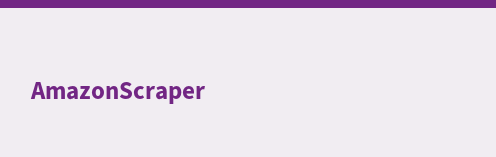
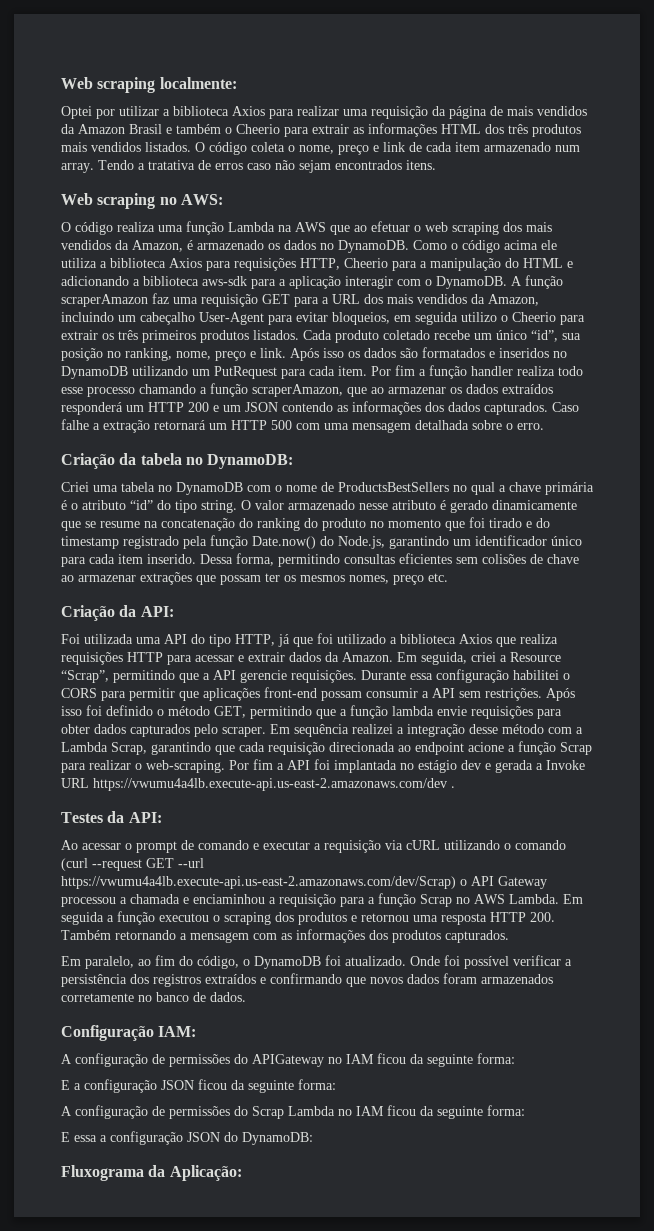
[30,82,205,104] AmazonScraper -> [61,77,237,93] [61,106,587,119] [61,123,581,137] [61,142,580,155] [61,160,436,173] [61,193,223,209] [61,221,552,235] [61,240,557,253] [61,258,573,271] [61,275,563,289] [61,293,539,307] [61,312,585,325] [61,330,581,343] [61,347,567,361] [61,365,583,379] [61,383,553,397] [61,401,579,415] [61,419,544,433] [61,453,294,469] [61,482,594,495] [61,500,577,513] [61,517,550,531] [61,535,582,549] [61,553,579,567] [61,572,448,585] [61,605,174,621] [61,633,558,647] [61,652,561,665] [61,669,570,683] [61,687,575,701] [61,705,562,719] [61,724,583,737] [61,741,592,755] [61,759,585,773] [61,778,455,791] [61,811,162,823] [61,840,566,853] [61,858,204,871] [61,876,547,889] [61,893,583,907] [61,911,555,925] [61,929,509,943] [61,955,572,969] [61,973,553,987] [61,992,246,1002] [61,1025,197,1041] [61,1053,515,1067] [61,1079,336,1093] [61,1105,525,1119] [61,1131,313,1145] [61,1165,242,1181] Web scraping localmente: // Optei por utilizar a biblioteca Axios para realizar uma requisição da página de mais vendidos da Amazon Brasil e também o Cheerio para extrair as informações HTML dos três produtos mais vendidos listados. O código coleta o nome, preço e link de cada item armazenado num array. Tendo a tratativa de erros caso não sejam encontrados itens. // Web scraping no AWS: // O código realiza uma função Lambda na AWS que ao efetuar o web scraping dos mais vendidos da Amazon, é armazenado os dados no DynamoDB. Como o código acima ele utiliza a biblioteca Axios para requisições HTTP, Cheerio para a manipulação do HTML e adicionando a biblioteca aws-sdk para a aplicação interagir com o DynamoDB. A função scraperAmazon faz uma requisição GET para a URL dos mais vendidos da Amazon, incluindo um cabeçalho User-Agent para evitar bloqueios, em seguida utilizo o Cheerio para extrair os três primeiros produtos listados. Cada produto coletado recebe um único “id”, sua posição no ranking, nome, preço e link. Após isso os dados são formatados e inseridos no DynamoDB utilizando um PutRequest para cada item. Por fim a função handler realiza todo esse processo chamando a função scraperAmazon, que ao armazenar os dados extraídos responderá um HTTP 200 e um JSON contendo as informações dos dados capturados. Caso falhe a extração retornará um HTTP 500 com uma mensagem detalhada sobre o erro. // Criação da tabela no DynamoDB: // Criei uma tabela no DynamoDB com o nome de ProductsBestSellers no qual a chave primária é o atributo “id” do tipo string. O valor armazenado nesse atributo é gerado dinamicamente que se resume na concatenação do ranking do produto no momento que foi tirado e do timestamp registrado pela função Date.now() do Node.js, garantindo um identificador único para cada item inserido. Dessa forma, permitindo consultas eficientes sem colisões de chave ao armazenar extrações que possam ter os mesmos nomes, preço etc. // Criação da API: // Foi utilizada uma API do tipo HTTP, já que foi utilizado a biblioteca Axios que realiza requisições HTTP para acessar e extrair dados da Amazon. Em seguida, criei a Resource “Scrap”, permitindo que a API gerencie requisições. Durante essa configuração habilitei o CORS para permitir que aplicações front-end possam consumir a API sem restrições. Após isso foi definido o método GET, permitindo que a função lambda envie requisições para obter dados capturados pelo scraper. Em sequência realizei a integração desse método com a Lambda Scrap, garantindo que cada requisição direcionada ao endpoint acione a função Scrap para realizar o web-scraping. Por fim a API foi implantada no estágio dev e gerada a Invoke URL https://vwumu4a4lb.execute-api.us-east-2.amazonaws.com/dev . // Testes da API: // Ao acessar o prompt de comando e executar a requisição via cURL utilizando o comando (curl --request GET --url https://vwumu4a4lb.execute-api.us-east-2.amazonaws.com/dev/Scrap) o API Gateway processou a chamada e enciaminhou a requisição para a função Scrap no AWS Lambda. Em seguida a função executou o scraping dos produtos e retornou uma resposta HTTP 200. Também retornando a mensagem com as informações dos produtos capturados. // Em paralelo, ao fim do código, o DynamoDB foi atualizado. Onde foi possível verificar a persistência dos registros extraídos e confirmando que novos dados foram armazenados corretamente no banco de dados. // Configuração IAM: // A configuração de permissões do APIGateway no IAM ficou da seguinte forma: // E a configuração JSON ficou da seguinte forma: // A configuração de permissões do Scrap Lambda no IAM ficou da seguinte forma: // E essa a configuração JSON do DynamoDB: // Fluxograma da Aplicação:

